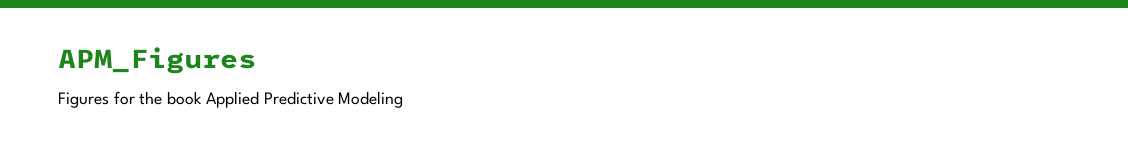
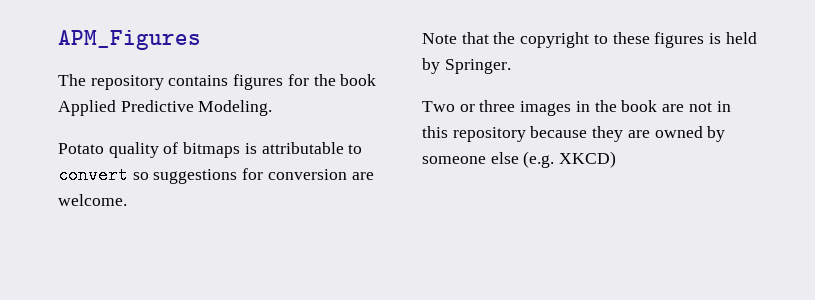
[58,92,109,108] Figures -> [58,74,284,90] The repository contains figures
[338,91,404,108] Modeling -> [198,100,273,116] [58,142,363,158] [58,166,374,184] [58,194,127,206] [422,32,757,48] [422,58,511,74] [422,100,731,116] [422,126,726,142] [422,151,617,168] Modeling. // Potato quality of bitmaps is attributable to convert so suggestions for conversion are welcome. // Note that the copyright to these figures is held by Springer. // Two or three images in the book are not in this repository because they are owned by someone else (e.g. XKCD)

